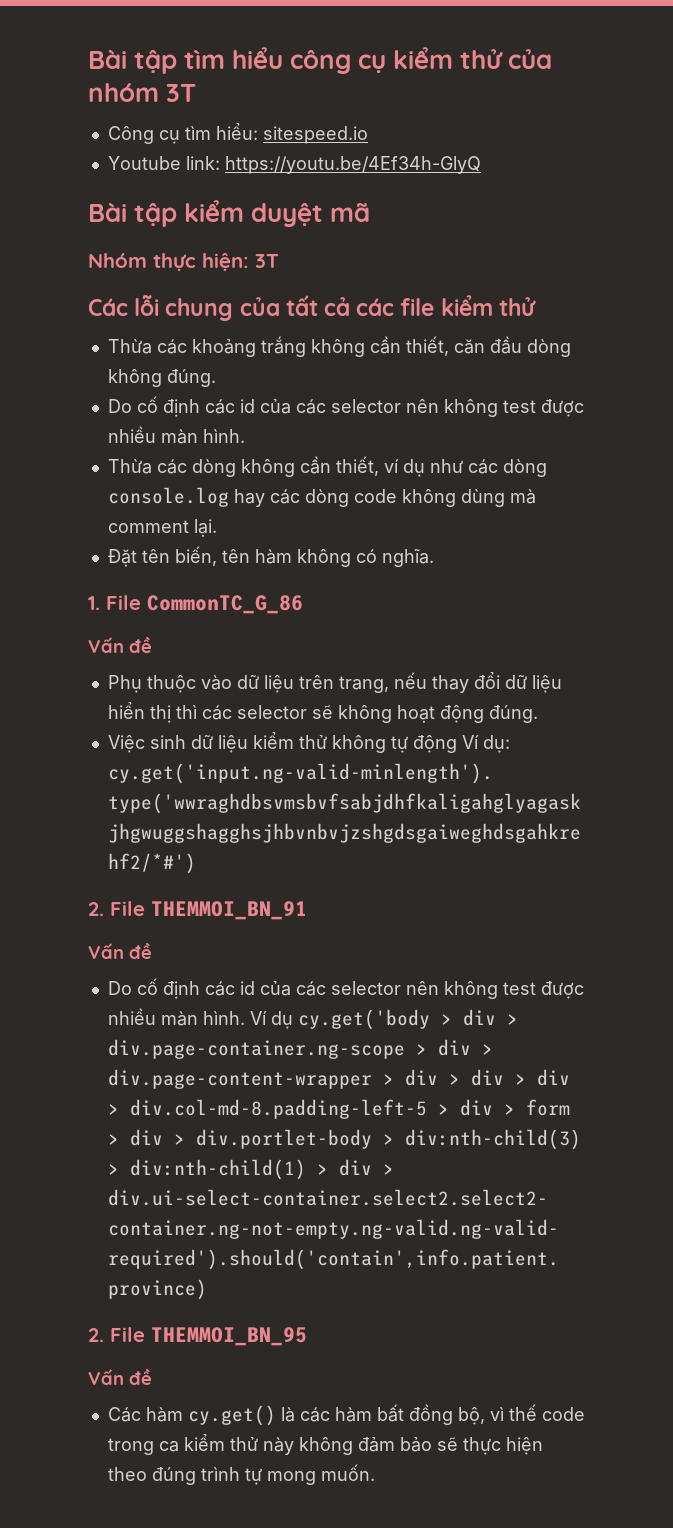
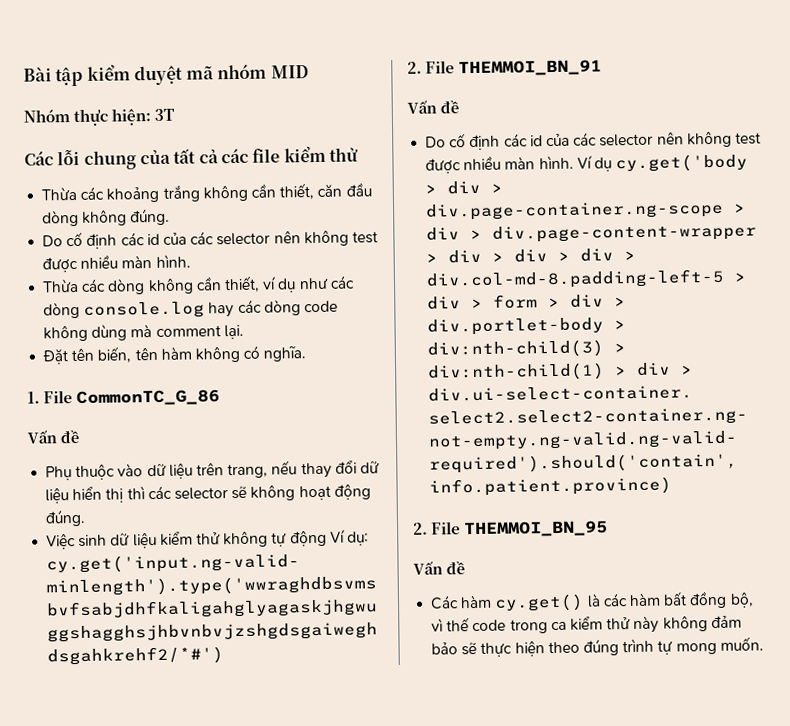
[88,47,553,74] [88,83,197,102] [107,123,368,144] [107,156,481,174] [88,203,178,227] Bài tập tìm hiểu công cụ kiểm thử của nhóm 3T // Công cụ tìm hiểu: sitespeed.io // Youtube link: https://youtu.be/4Ef34h-GlyQ // Bài tập -> [23,66,84,87] Bài tập
(371, 212) none -> [217,64,309,80] nhóm MID

